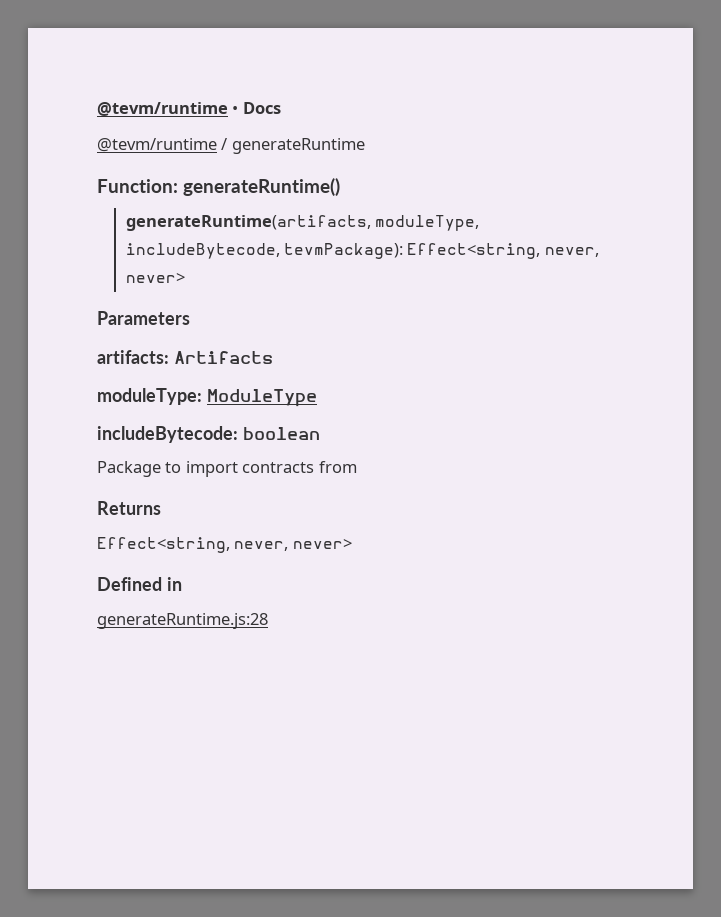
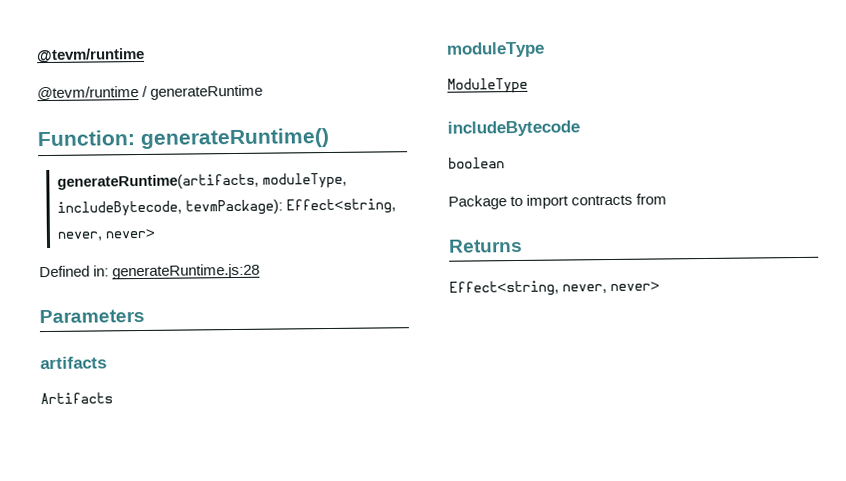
[97,102,281,116] @tevm/runtime • Docs -> [36,47,145,64] @tevm/runtime
(185, 277) none -> [39,263,261,280] // Defined in: generateRuntime.js:28
[97,350,169,364] artifacts: -> [40,356,107,370] artifacts //
[97,388,202,405] moduleType: -> [446,41,545,58] moduleType //
[97,426,238,443] includeBytecode: -> [447,120,580,137] includeBytecode //
[97,577,182,591] [97,613,268,629] // Defined in // generateRuntime.js:28 -> (661, 286) none

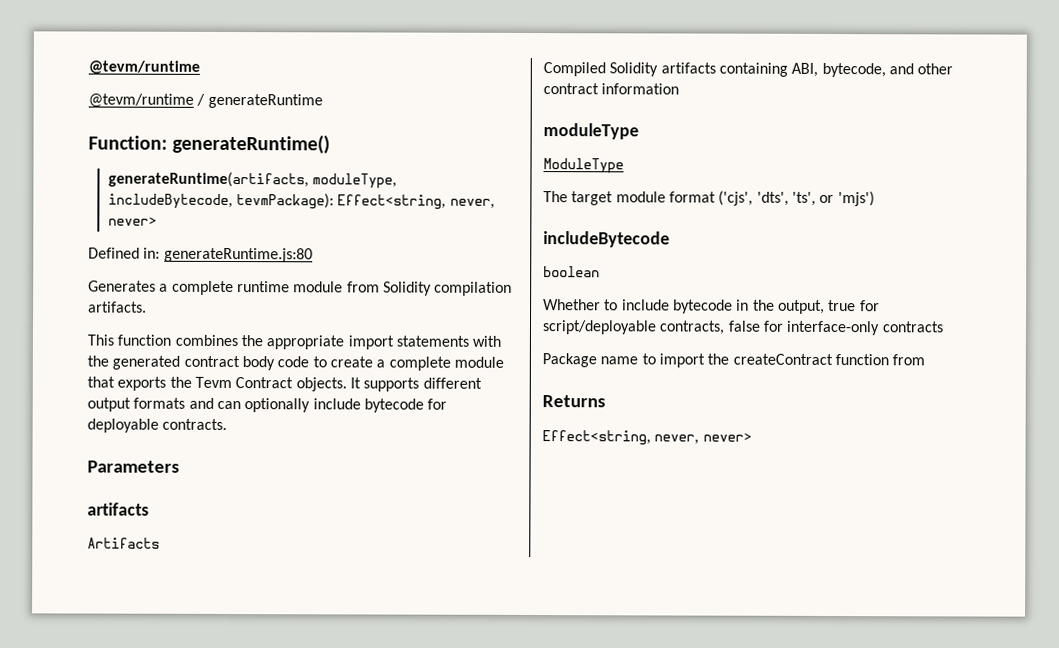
[112,263,261,280] [39,308,145,324] [40,356,107,370] [40,392,113,405] [446,41,545,58] [447,77,528,94] [447,120,580,137] [448,157,505,169] generateRuntime.js:28 // Parameters // artifacts // Artifacts // moduleType // ModuleType // includeBytecode // boolean -> [163,247,313,263] [88,280,513,296] [88,301,147,313] [87,334,502,350] [87,355,504,371] [87,376,482,392] [87,397,448,413] [87,418,228,433] [87,460,180,473] [87,502,149,516] [87,537,160,549] [543,62,954,78] [543,83,680,95] [543,123,639,140] [543,158,624,174] [543,190,875,207] [543,231,670,248] [543,266,600,278] [543,299,880,314] [542,320,944,336] generateRuntime.js:80 // Generates a complete runtime module from Solidity compilation artifacts. // This function combines the appropriate import statements with the generated contract body code to create a complete module that exports the Tevm Contract objects. It supports different output formats and can optionally include bytecode for deployable contracts. // Parameters // artifacts // Artifacts // Compiled Solidity artifacts containing ABI, bytecode, and other contract information // moduleType // ModuleType // The target module format ('cjs', 'dts', 'ts', or 'mjs') // includeBytecode // boolean // Whether to include bytecode in the output, true for script/deployable contracts, false for interface-only contracts
(507, 202) none -> [600,356,639,365] name
[571,194,634,206] contracts -> [707,353,889,366] the createContract function

